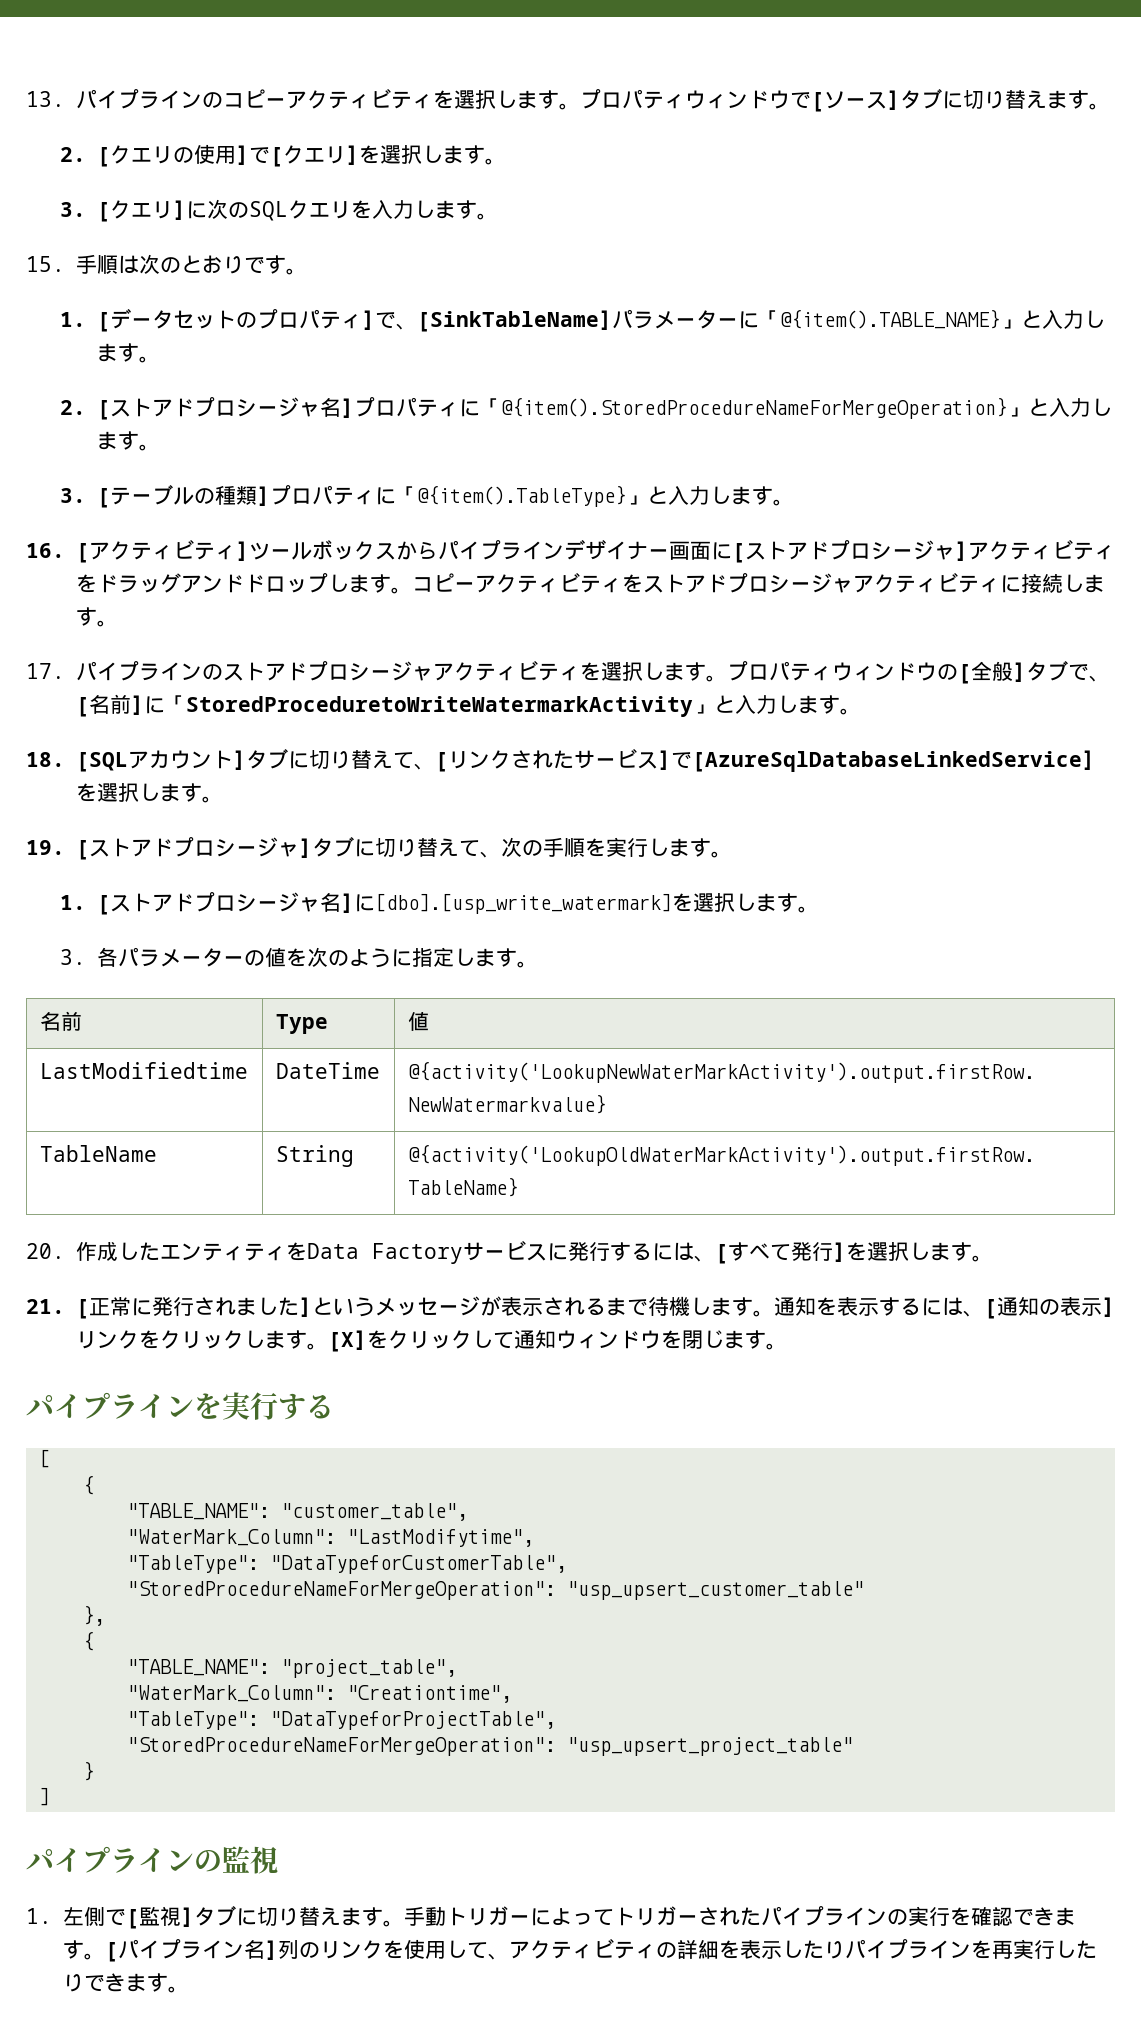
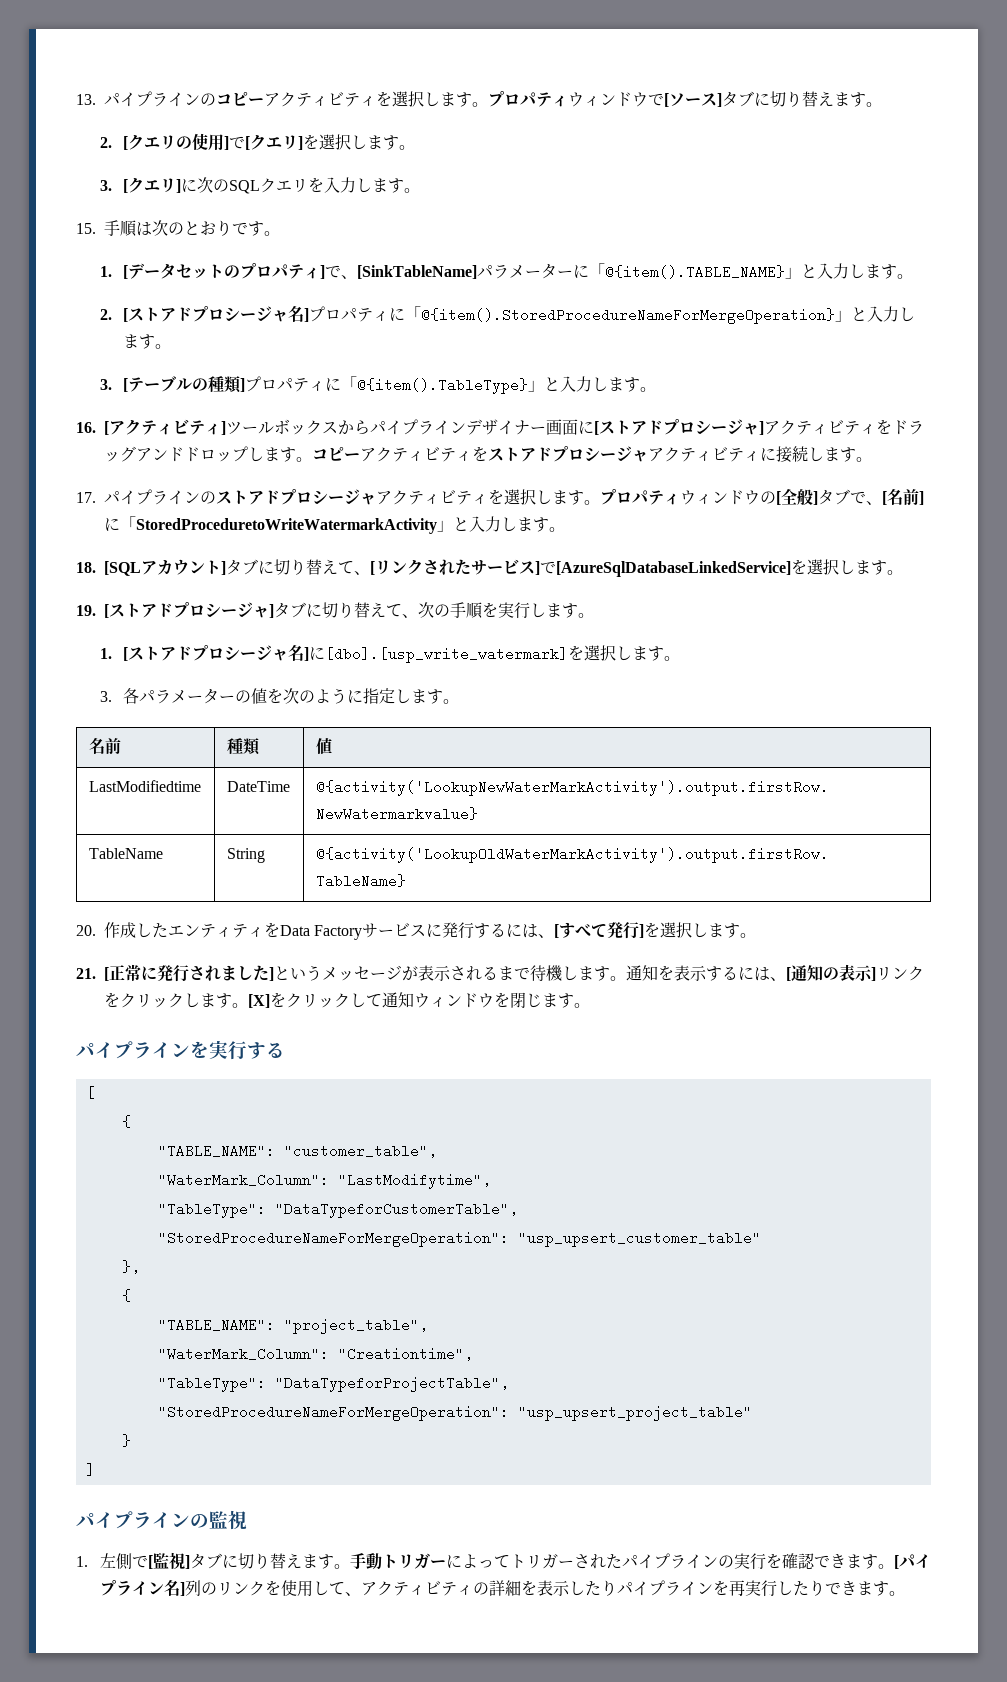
[275,1014,328,1034] Type -> [226,738,260,755] 種類

